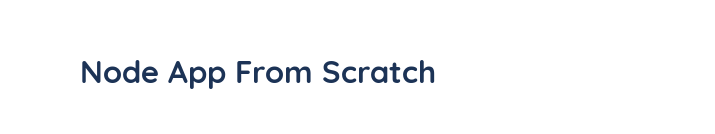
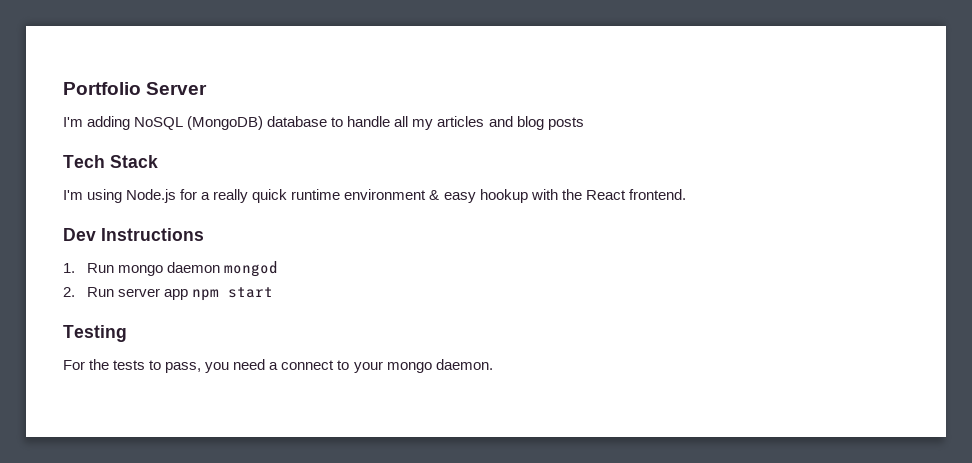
[80,60,436,89] Node App From Scratch -> [63,82,208,95] [63,116,584,130] [63,155,158,168] [63,189,686,203] [63,228,204,241] [63,261,279,277] [63,287,274,301] [63,325,127,342] [63,359,493,373] Portfolio Server // I'm adding NoSQL (MongoDB) database to handle all my articles and blog posts // Tech Stack // I'm using Node.js for a really quick runtime environment & easy hookup with the React frontend. // Dev Instructions // 1. Run mongo daemon mongod // 2. Run server app npm start // Testing // For the tests to pass, you need a connect to your mongo daemon.

